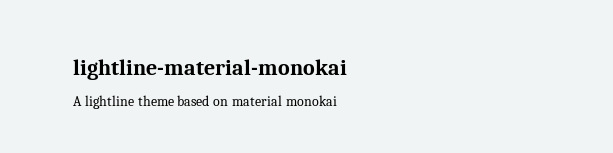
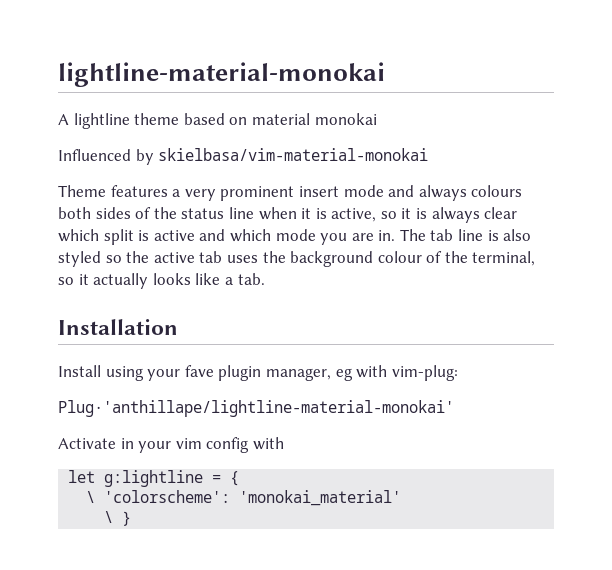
(337, 100) none -> [58,148,429,165] [58,185,523,201] [58,207,518,223] [58,229,532,245] [58,251,536,267] [58,273,265,289] [58,319,178,335] [58,365,458,381] [58,400,454,417] [58,437,284,453] [68,470,240,487] [86,490,402,506] [104,511,132,526] // Influenced by skielbasa/vim-material-monokai // Theme features a very prominent insert mode and always colours both sides of the status line when it is active, so it is always clear which split is active and which mode you are in. The tab line is also styled so the active tab uses the background colour of the terminal, so it actually looks like a tab. // Installation // Install using your fave plugin manager, eg with vim-plug: // Plug·'anthillape/lightline-material-monokai' // Activate in your vim config with // let g:lightline = { // \ 'colorscheme': 'monokai_material' // \ }

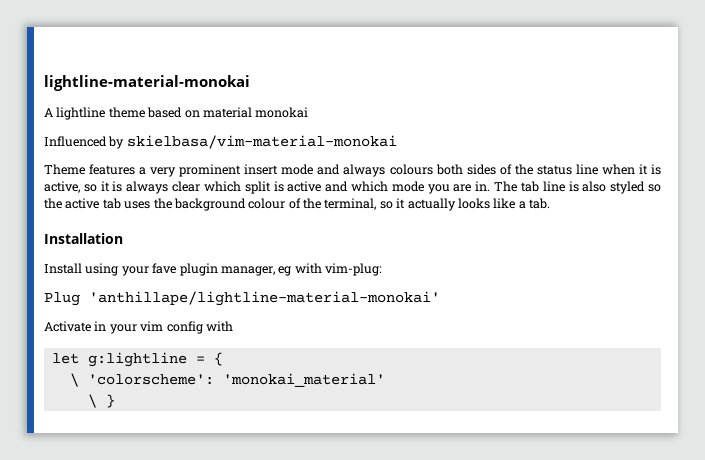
[58,400,454,417] Plug·'anthillape/lightline-material-monokai' -> [44,291,440,306] Plug 'anthillape/lightline-material-monokai'

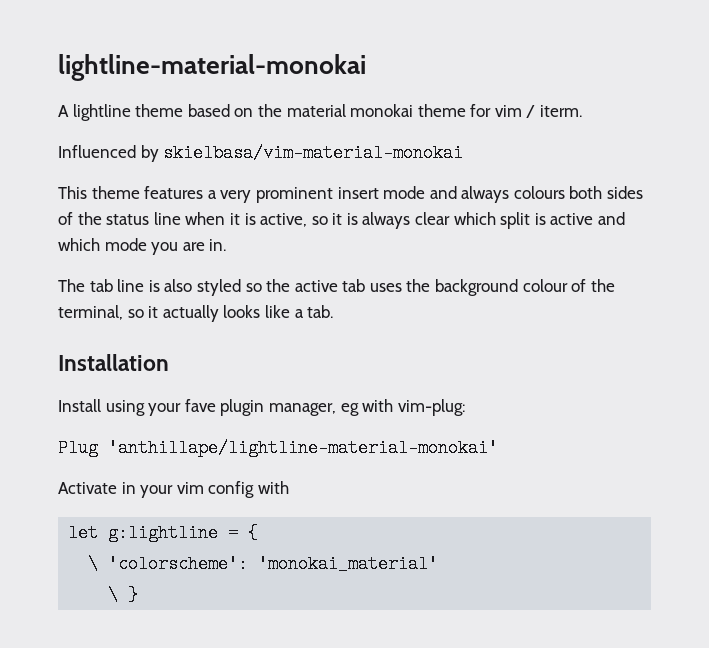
(200, 114) none -> [257,104,282,117] the
(309, 112) none -> [417,104,583,118] theme for vim / iterm.
[44,164,85,175] Theme -> [58,186,140,199] This theme
(491, 186) none -> (227, 245) //

